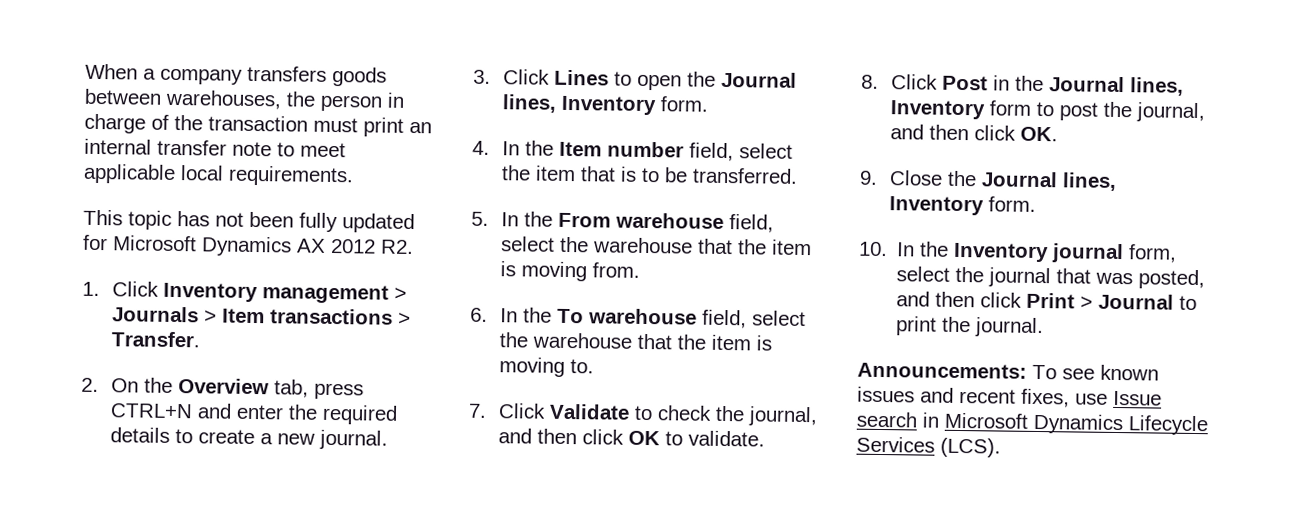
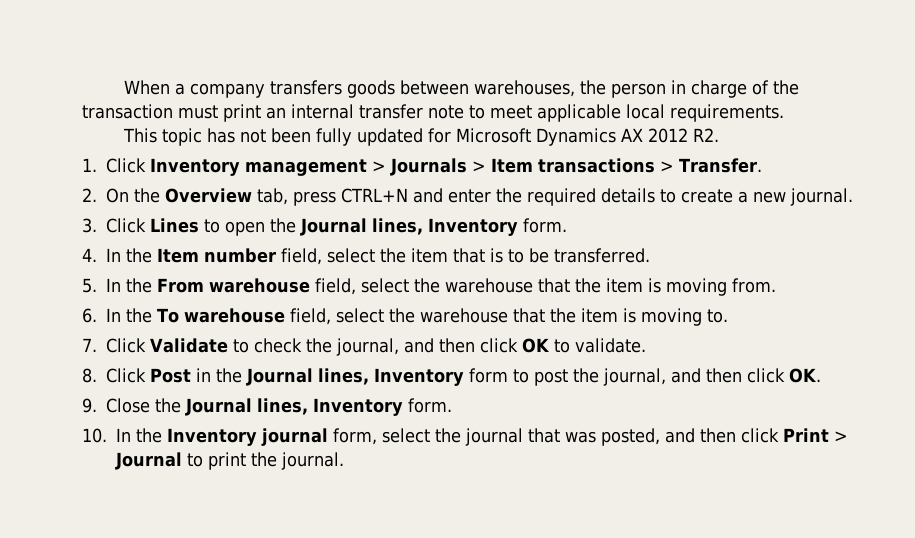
[857,362,1159,381] [857,386,1162,408] [856,411,1208,436] [856,436,1001,458] // Announcements: To see known issues and recent fixes, use Issue search in Microsoft Dynamics Lifecycle Services (LCS). -> (344, 461) none

